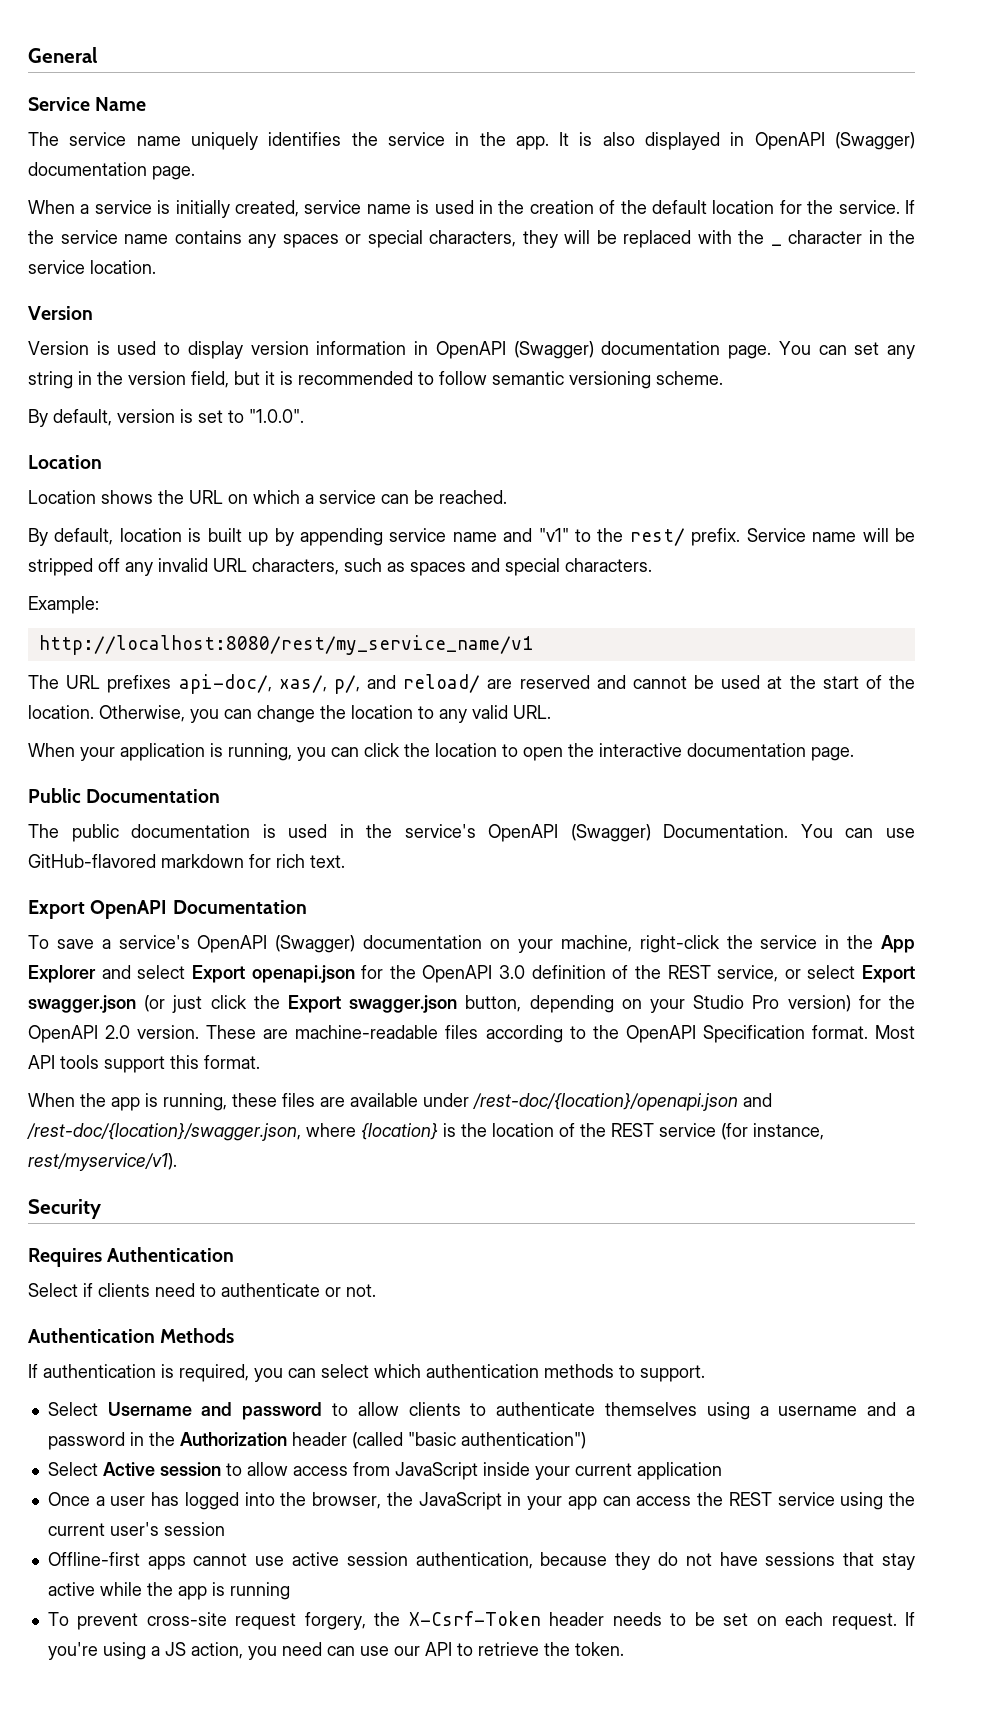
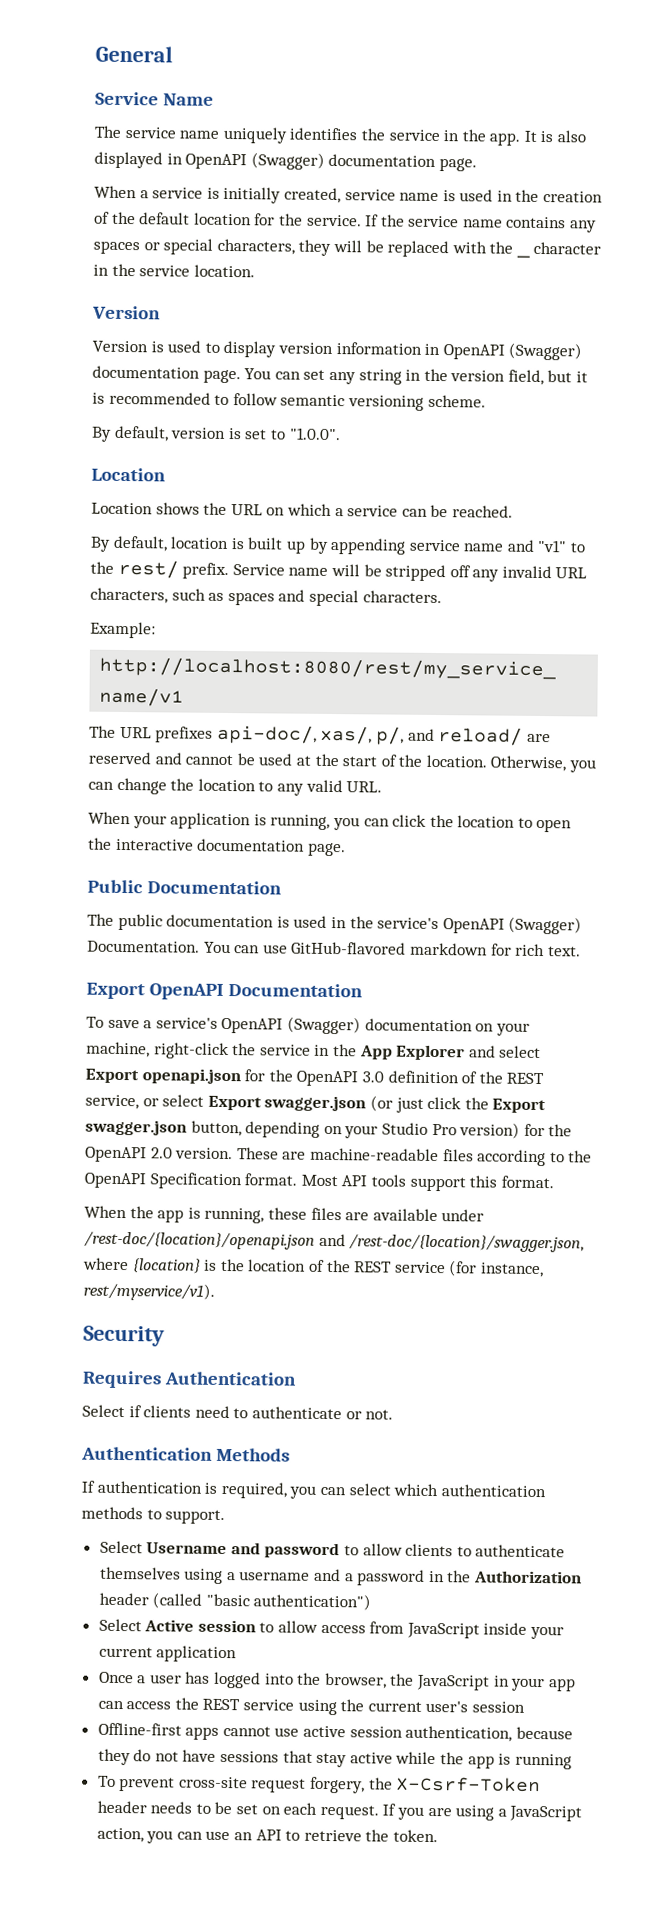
[47,1642,186,1660] you're using a JS -> [397,1805,583,1822] you are using a JavaScript
[281,1642,420,1656] need can use our -> [176,1830,254,1841] can use an

